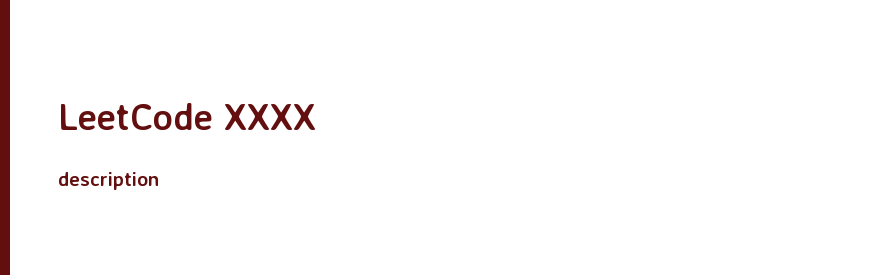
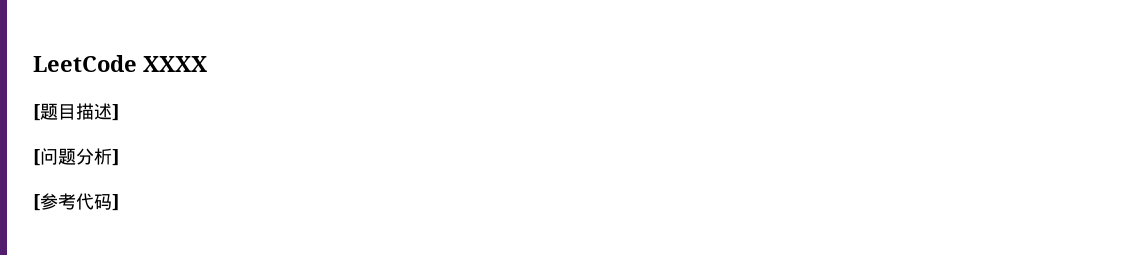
[58,172,159,190] description -> [33,103,119,121] [33,148,119,166] [33,193,119,211] [题目描述] // [问题分析] // [参考代码]

